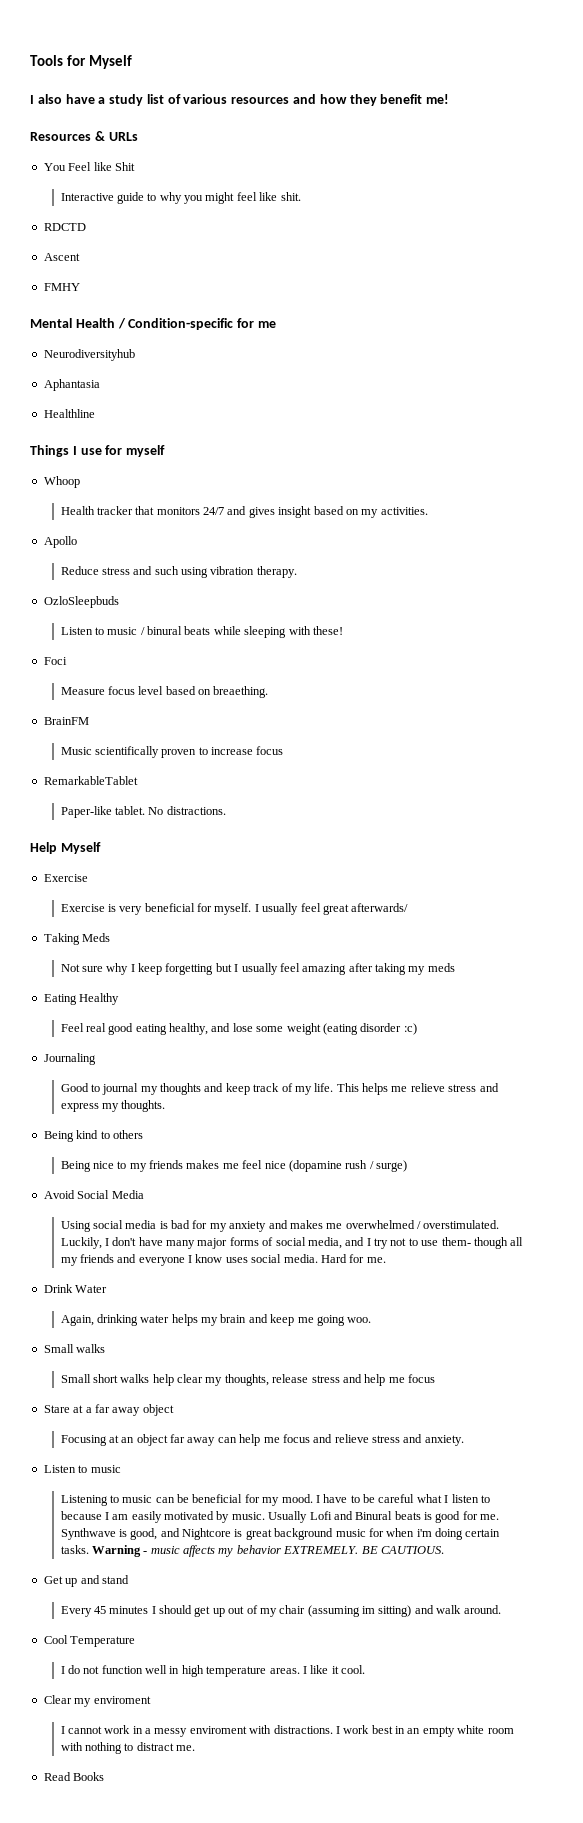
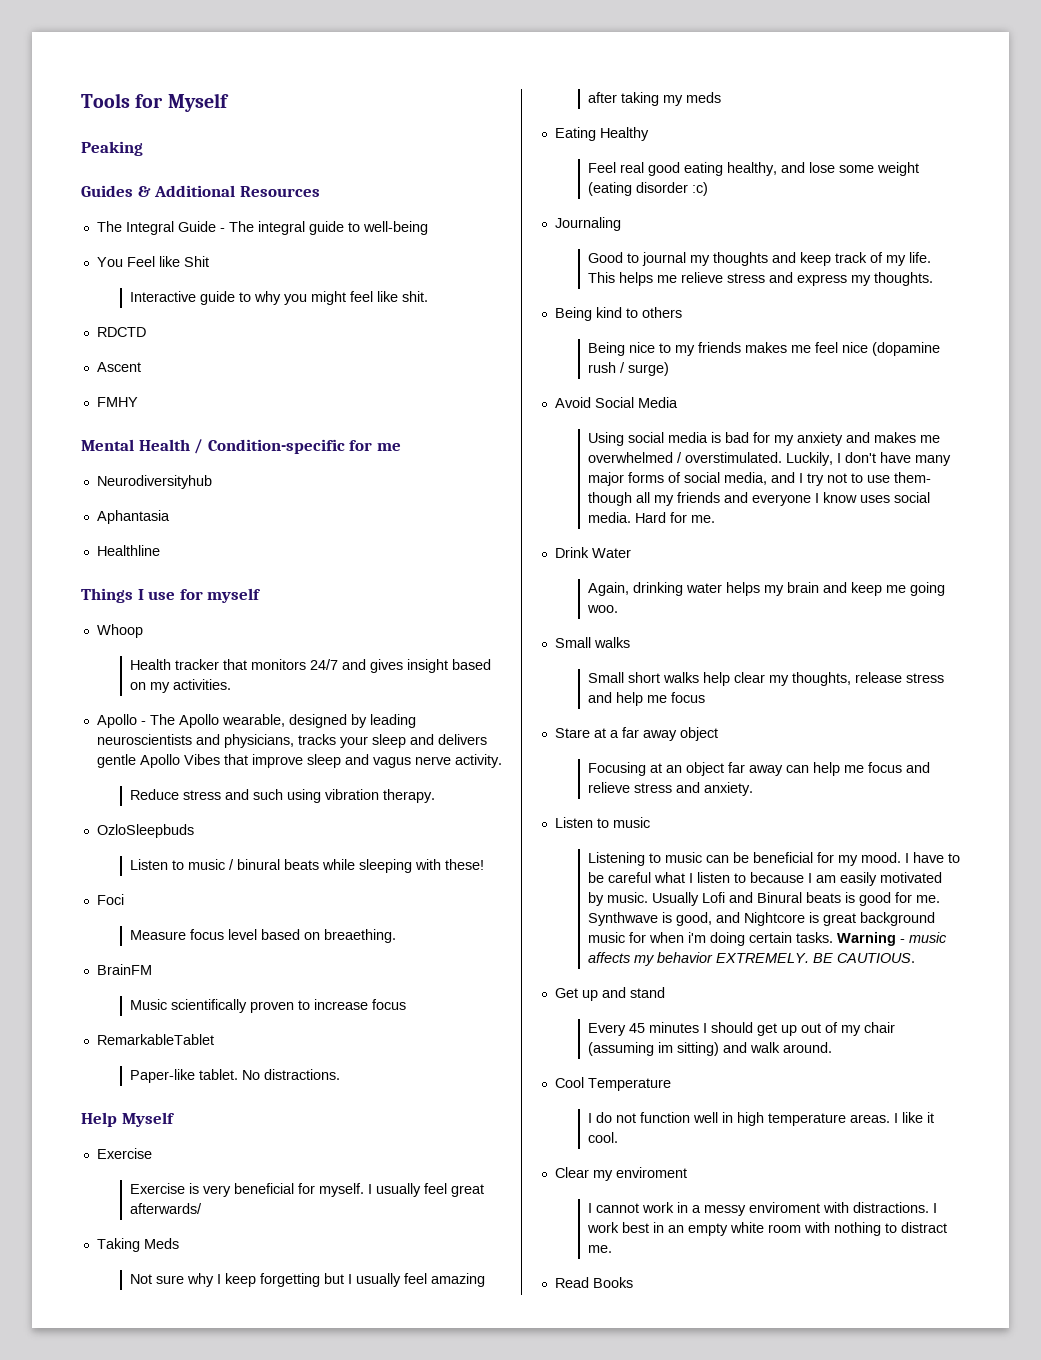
[30,94,450,106] [30,131,138,141] I also have a study list of various resources and how they benefit me! // Resources & URLs -> [81,141,143,156] [81,185,320,197] [96,221,428,235] Peaking // Guides & Additional Resources // The Integral Guide - The integral guide to well-being
(77, 542) none -> [140,714,416,728] [96,734,487,748] [96,754,502,768] - The Apollo wearable, designed by leading neuroscientists and physicians, tracks your sleep and delivers gentle Apollo Vibes that improve sleep and vagus nerve activity.

